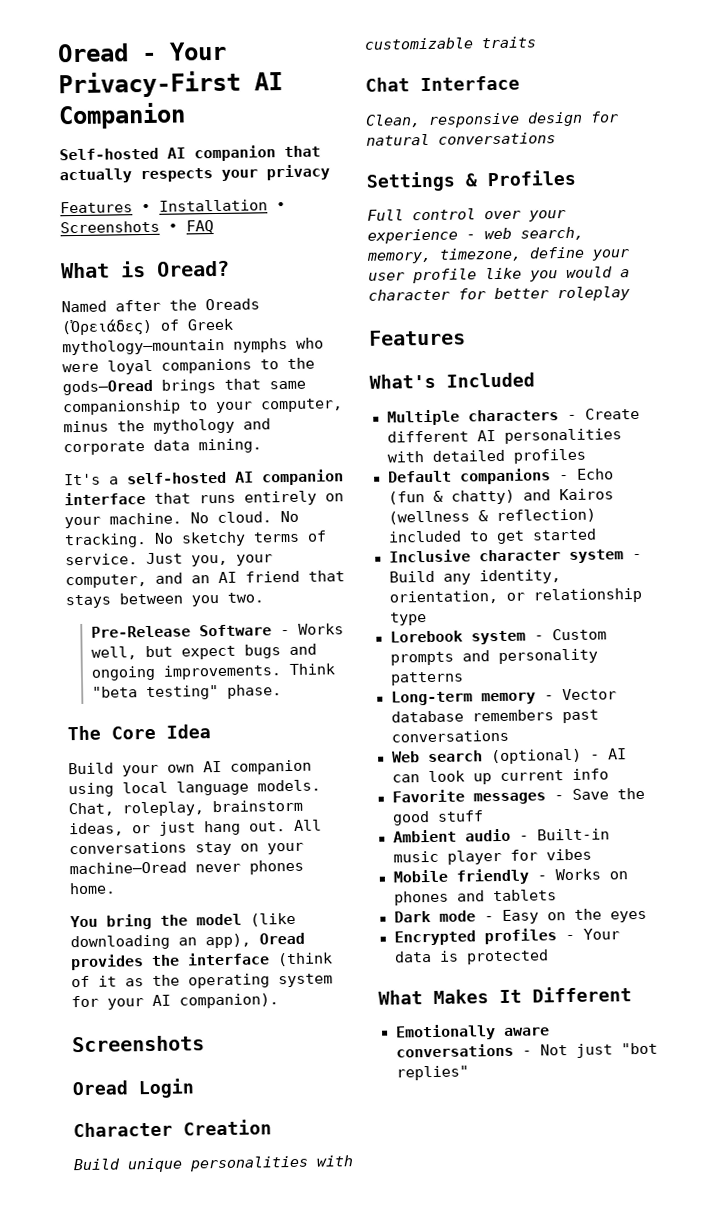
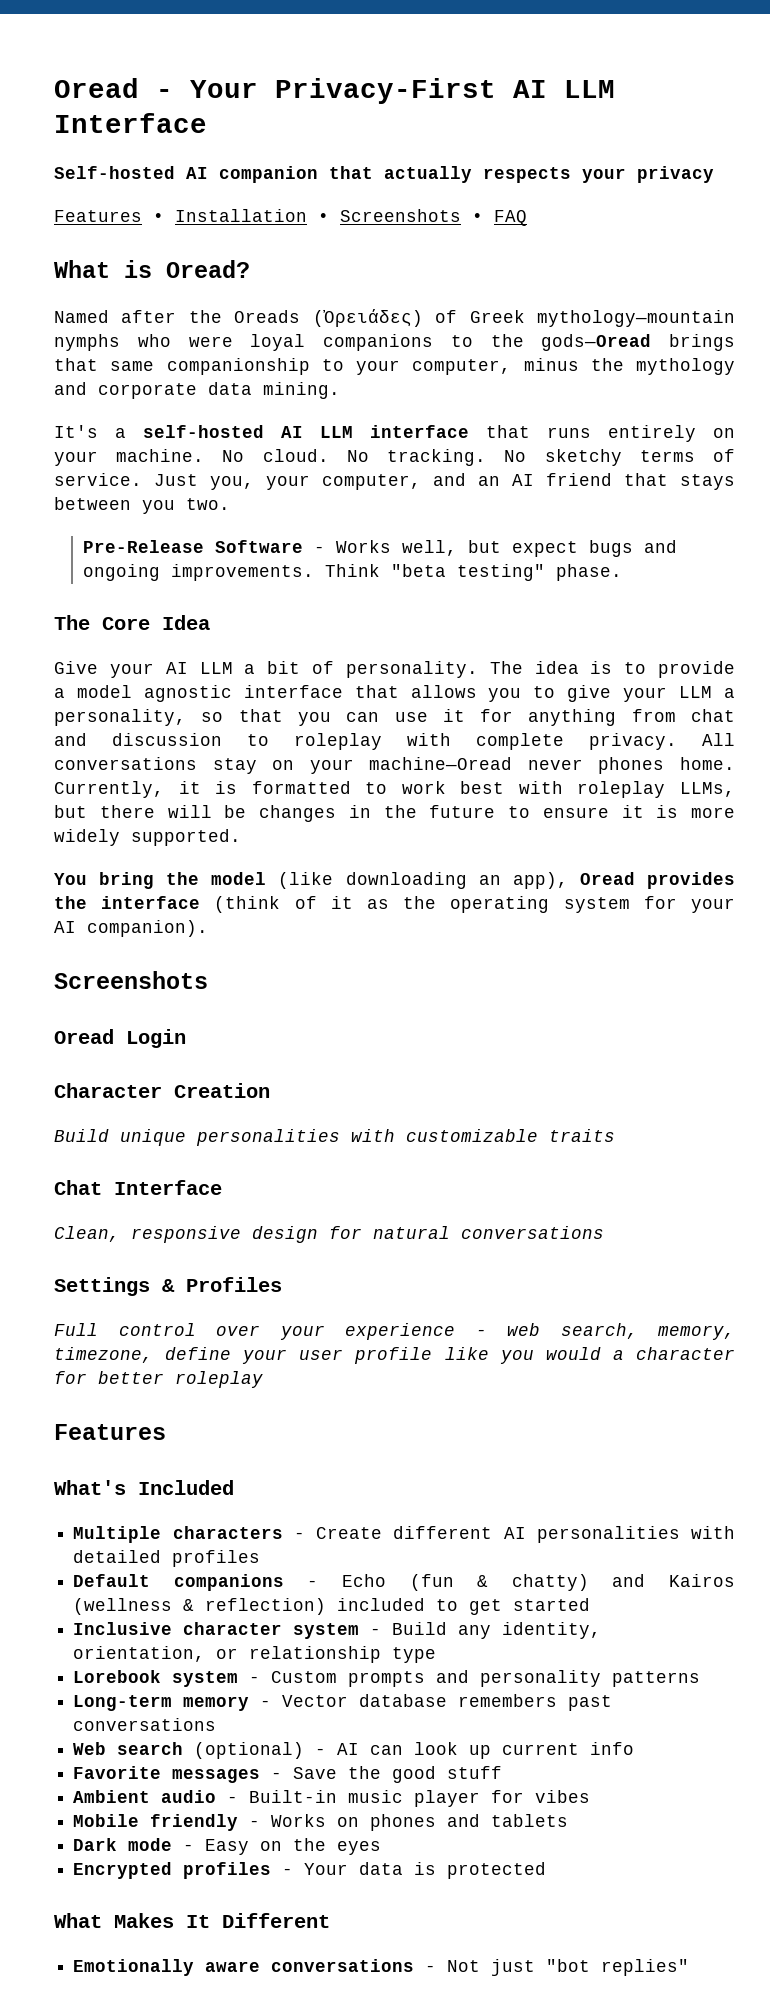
[58,102,186,130] Companion -> [564,80,615,98] [54,113,207,133] LLM Interface
[262,469,344,486] companion -> [320,426,353,438] LLM
[68,759,312,777] [68,779,321,798] [68,799,303,817] [69,820,286,837] Build your own AI companion using local language models. Chat, roleplay, brainstorm ideas, or just hang out. -> [54,661,736,678] [54,685,735,702] [54,709,735,726] [54,733,677,750] Give your AI LLM a bit of personality. The idea is to provide a model agnostic interface that allows you to give your LLM a personality, so that you can use it for anything from chat and discussion to roleplay with complete privacy.
(116, 888) none -> [54,781,735,798] [54,805,735,822] [54,829,241,846] Currently, it is formatted to work best with roleplay LLMs, but there will be changes in the future to ensure it is more widely supported.

